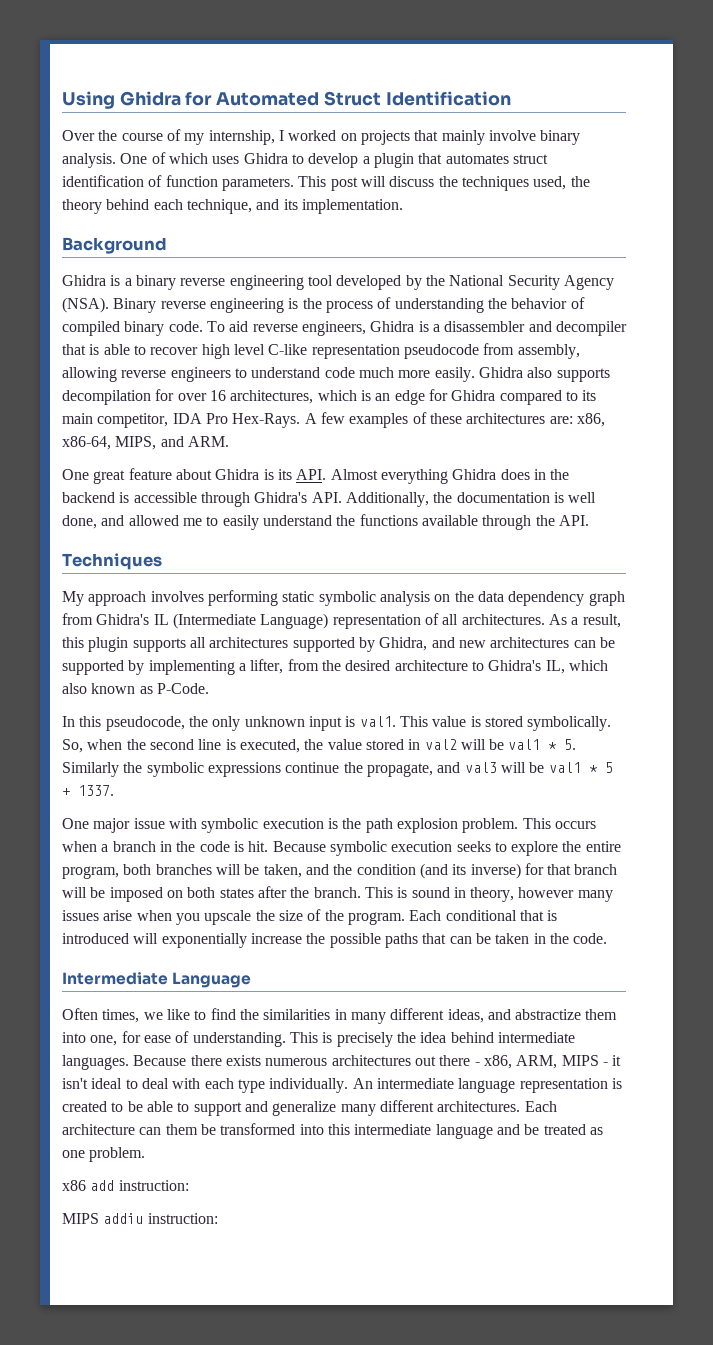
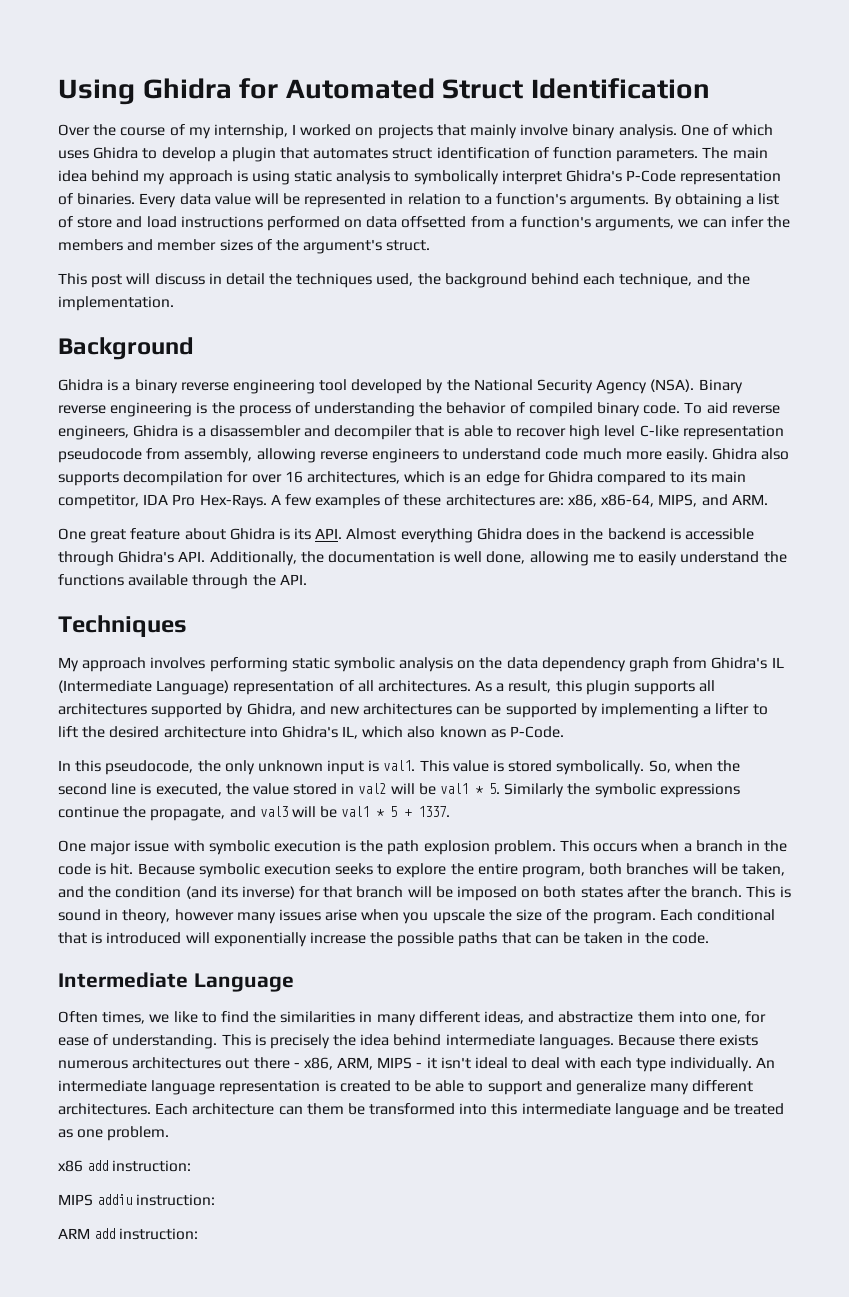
(294, 184) none -> [702,147,768,159] [58,170,782,185] [58,193,780,208] [58,216,790,231] [58,239,431,254] The main idea behind my approach is using static analysis to symbolically interpret Ghidra's P-Code representation of binaries. Every data value will be represented in relation to a function's arguments. By obtaining a list of store and load instructions performed on data offsetted from a function's arguments, we can infer the members and member sizes of the argument's struct. //
(435, 181) none -> [208,273,265,285] in detail
[62,199,102,214] theory -> [444,273,527,288] background
[283,199,298,210] its -> [726,273,750,285] the
[101,515,179,526] and allowed -> [529,551,589,566] allowing
[250,659,319,674] lifter, from -> [715,703,768,715] [58,726,78,738] lifter to lift
[471,661,484,671] to -> [249,726,278,738] into
(218, 1218) none -> [58,1228,199,1240] // ARM add instruction:

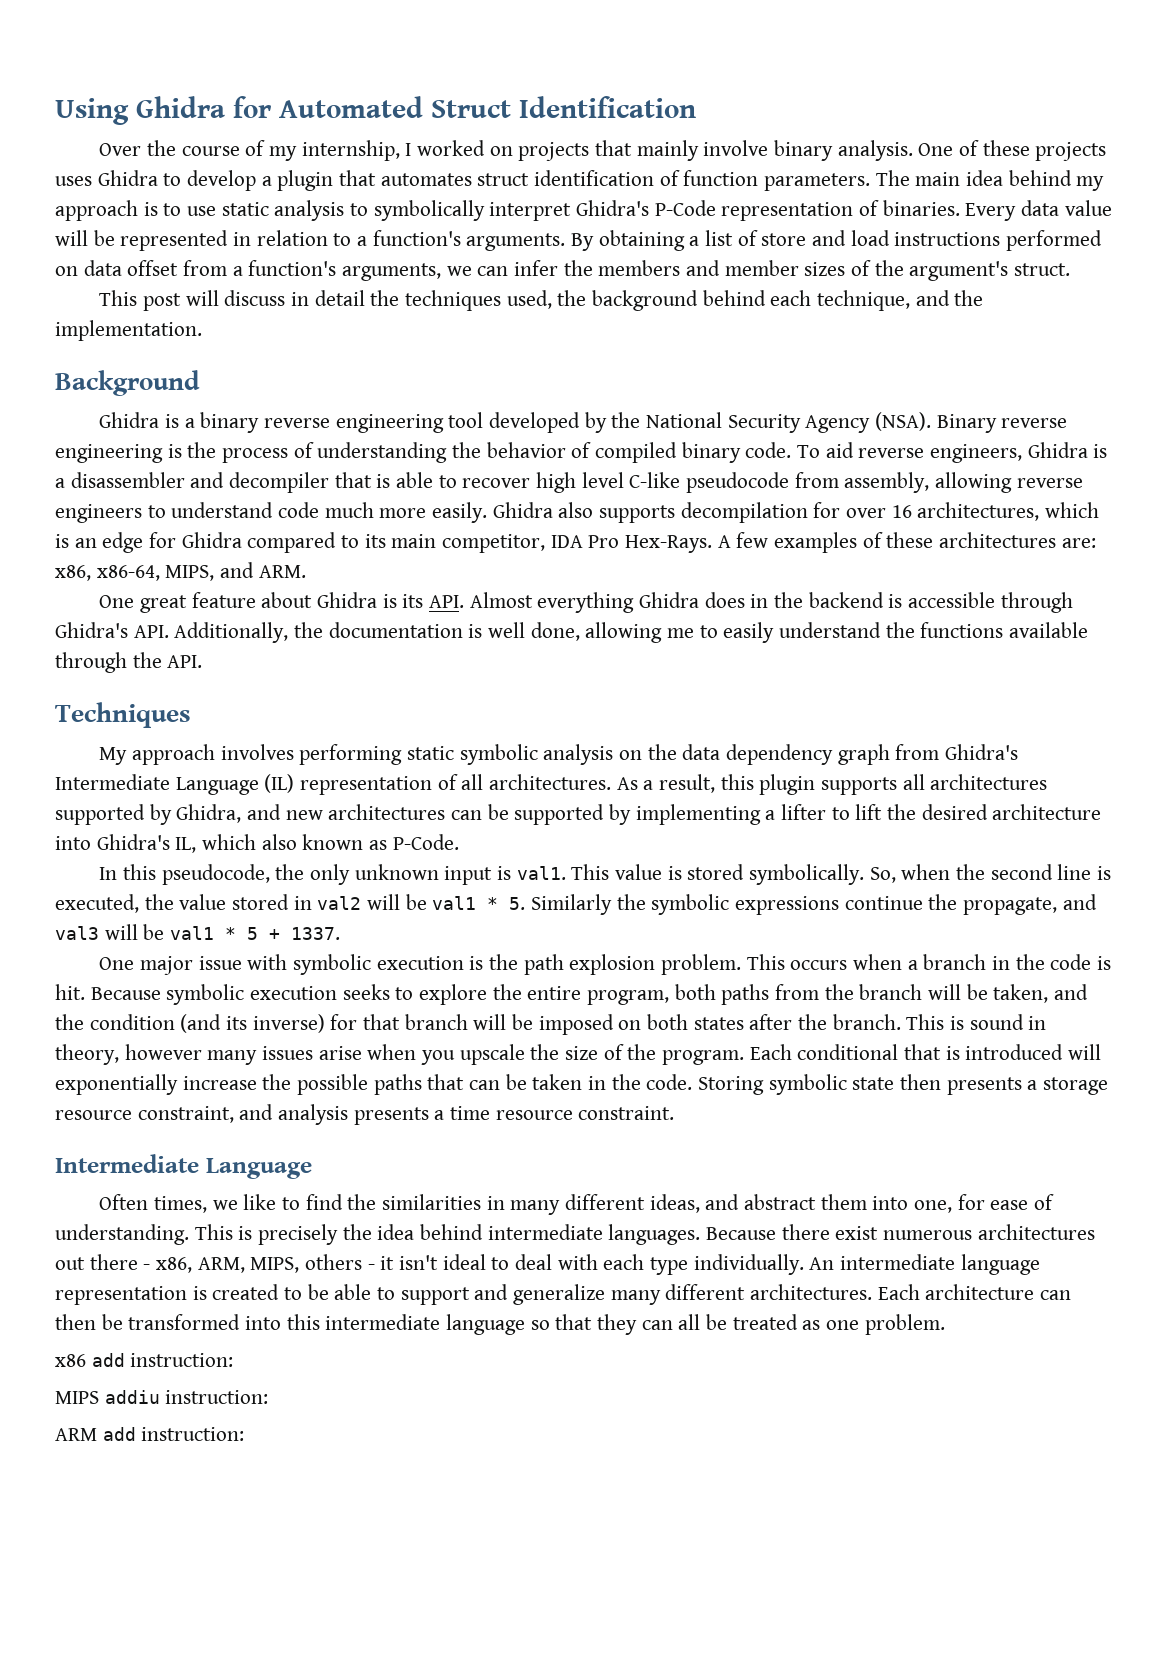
[732,124,774,136] which -> [982,140,1107,161] these projects
[251,170,290,185] using -> [163,203,217,216] to use
[401,216,467,228] offsetted -> [127,260,179,276] offset
[682,425,784,440] representation -> (681, 480) none
[771,657,784,668] [58,680,230,695] IL (Intermediate Language) -> [55,774,295,795] Intermediate Language (IL)
[626,863,689,875] branches -> [721,984,923,1005] paths from the branch
(709, 938) none -> [698,1074,1109,1095] [55,1104,675,1125] Storing symbolic state then presents a storage resource constraint, and analysis presents a time resource constraint.
[558,1011,634,1023] abstractize -> [744,1194,817,1210] abstract
[719,1034,759,1046] exists -> [835,1226,879,1240] exist
[377,1057,413,1069] MIPS -> [250,1254,363,1273] MIPS, others
[306,1103,344,1115] them -> [55,1314,96,1330] then
[683,1103,710,1115] and -> [530,1314,701,1335] so that they can all

